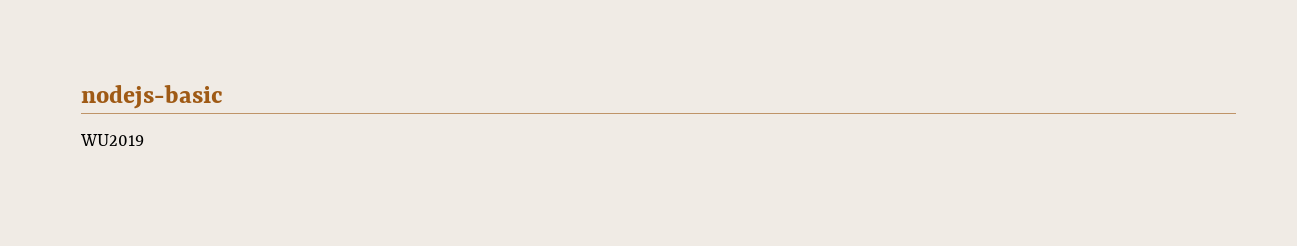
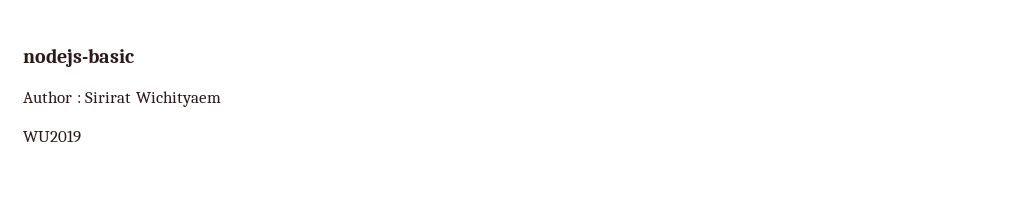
(223, 97) none -> [23,91,221,107] // Author : Sirirat Wichityaem

